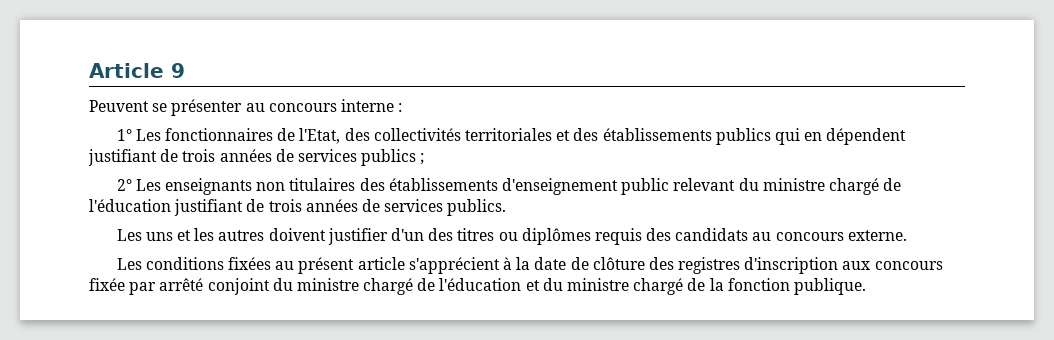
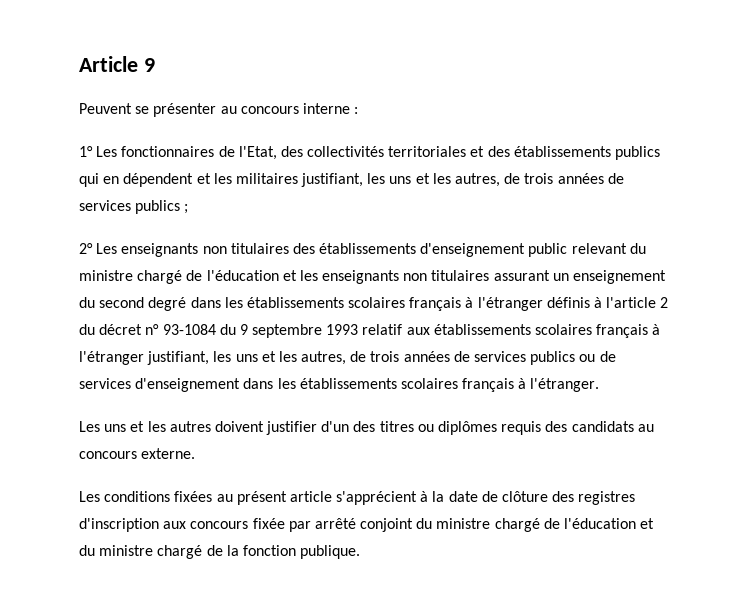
[88,149,157,166] justifiant -> [196,173,501,187] et les militaires justifiant, les uns et les autres,
[174,199,507,216] justifiant de trois années de services publics. -> [282,270,667,284] [79,297,669,311] [79,324,661,338] [79,351,616,365] [79,378,600,392] et les enseignants non titulaires assurant un enseignement du second degré dans les établissements scolaires français à l'étranger définis à l'article 2 du décret n° 93-1084 du 9 septembre 1993 relatif aux établissements scolaires français à l'étranger justifiant, les uns et les autres, de trois années de services publics ou de services d'enseignement dans les établissements scolaires français à l'étranger.

